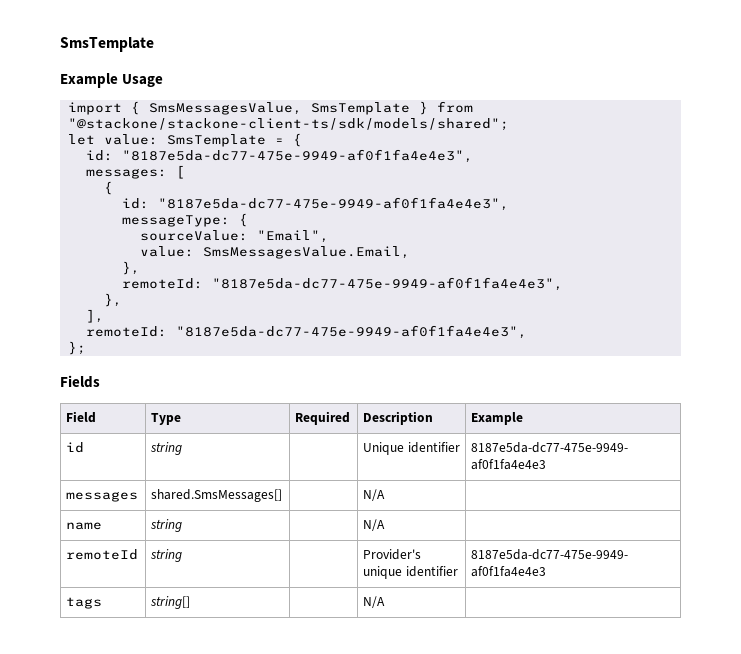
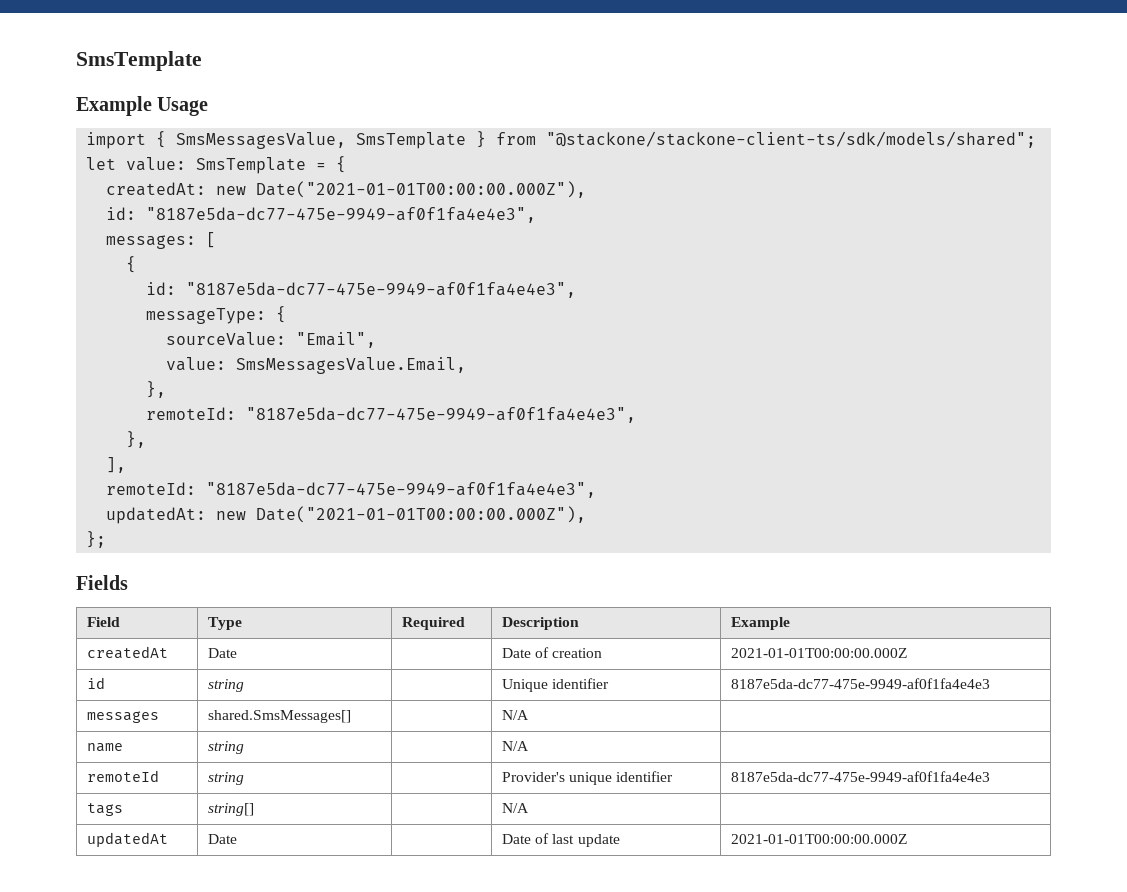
(303, 140) none -> [106,181,587,198] // createdAt: new Date("2021-01-01T00:00:00.000Z"),
(528, 332) none -> [106,506,587,524] // updatedAt: new Date("2021-01-01T00:00:00.000Z"),
(524, 418) none -> [87,646,169,659] [208,648,238,658] [502,647,603,658] [731,648,908,658] // createdAt | Date | | Date of creation | 2021-01-01T00:00:00.000Z
(386, 602) none -> [87,832,169,847] [208,834,238,844] [502,833,620,847] [731,834,908,844] // updatedAt | Date | | Date of last update | 2021-01-01T00:00:00.000Z

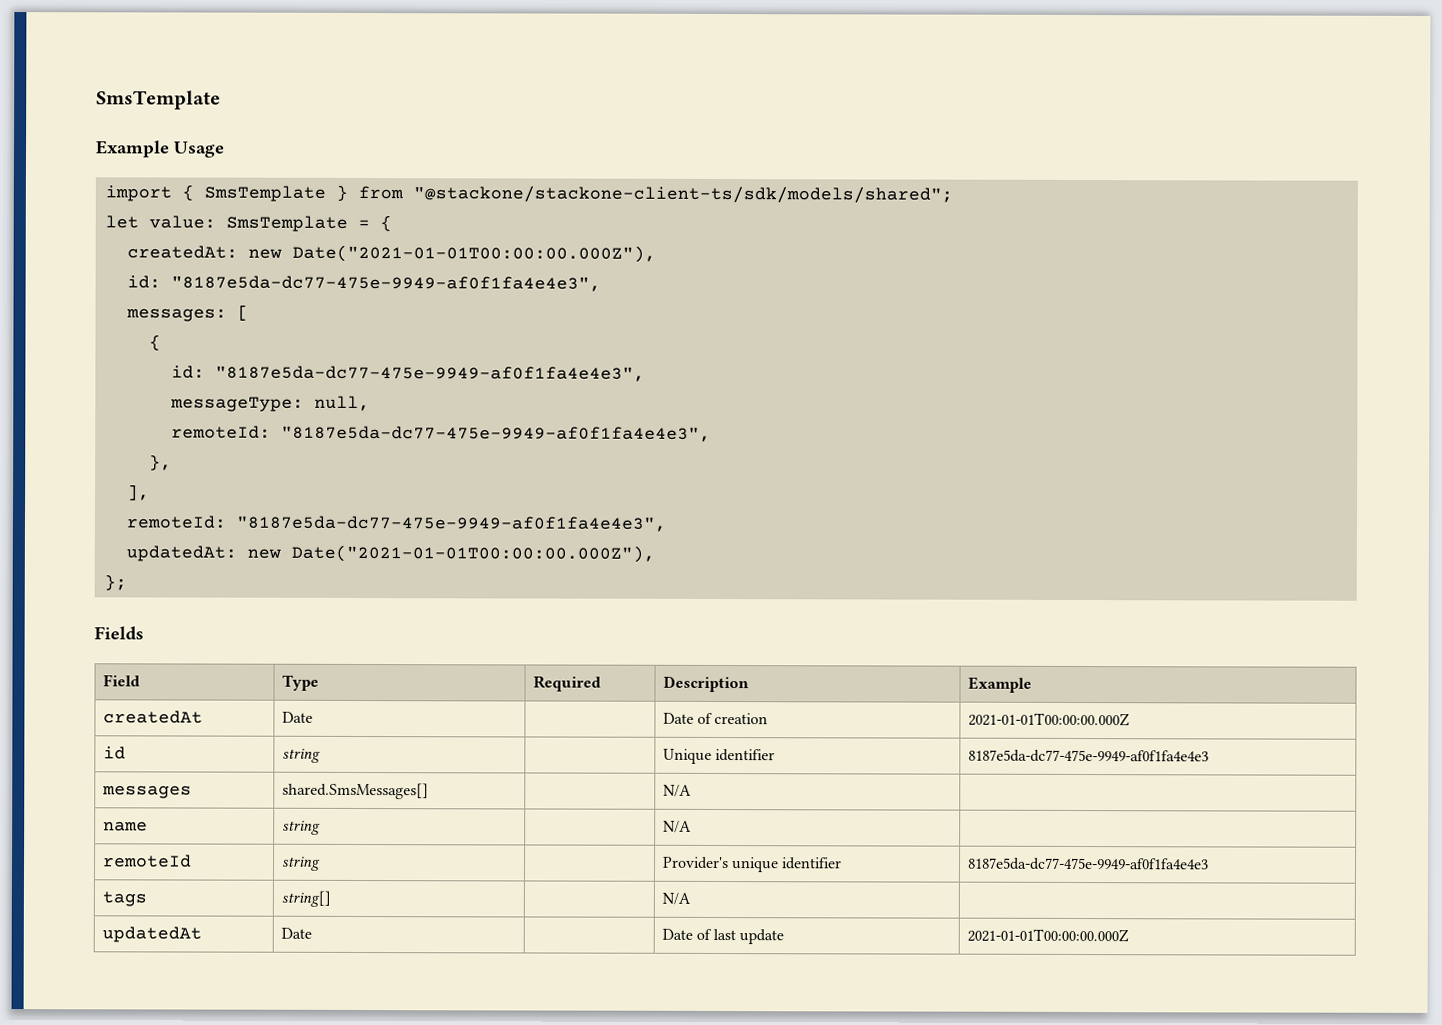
[176,132,347,149] SmsMessagesValue, -> (194, 192) none
[276,306,287,323] [166,332,377,348] [166,357,467,374] [146,381,167,398] { // sourceValue: "Email", // value: SmsMessagesValue.Email, // }, -> [313,395,370,412] null,

